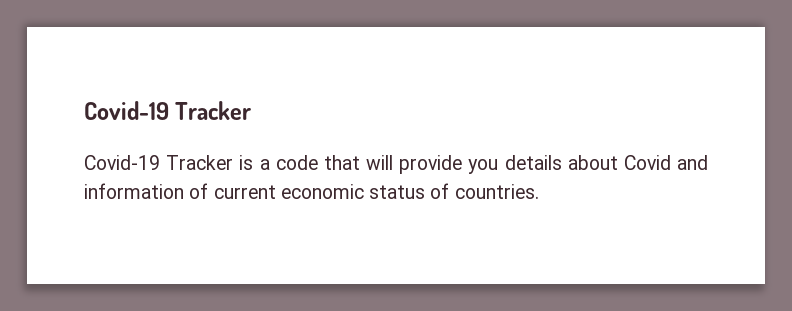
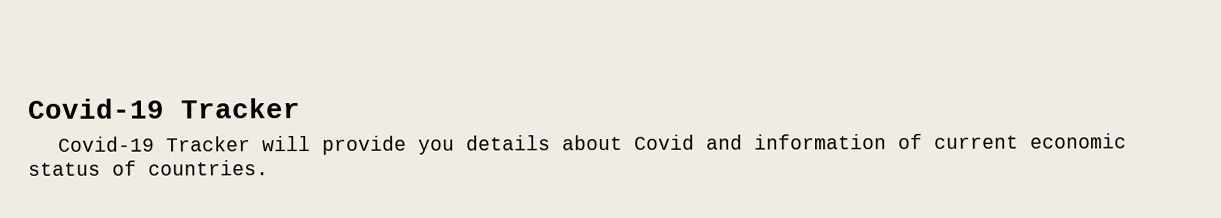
[239,155,360,170] is a code that -> (251, 144) none

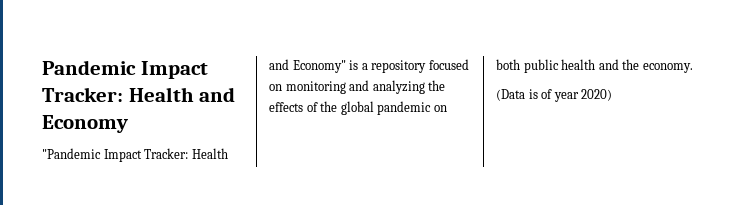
[27,98,301,119] [57,133,1127,155] [28,160,269,176] Covid-19 Tracker // Covid-19 Tracker will provide you details about Covid and information of current economic status of countries. -> [42,60,208,79] [42,87,236,102] [42,115,128,133] [42,148,228,162] [269,59,469,73] [269,80,446,94] [269,101,447,115] [496,59,693,73] [496,89,613,102] Pandemic Impact Tracker: Health and Economy // "Pandemic Impact Tracker: Health and Economy" is a repository focused on monitoring and analyzing the effects of the global pandemic on both public health and the economy. // (Data is of year 2020)

